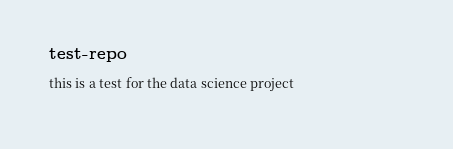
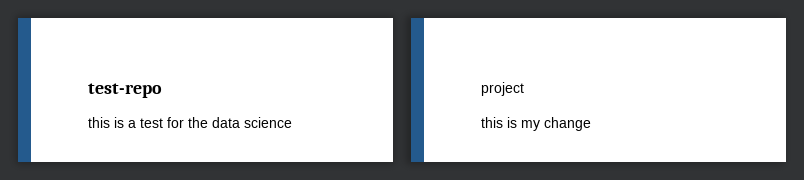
(294, 85) none -> [481,117,591,131] // this is my change

